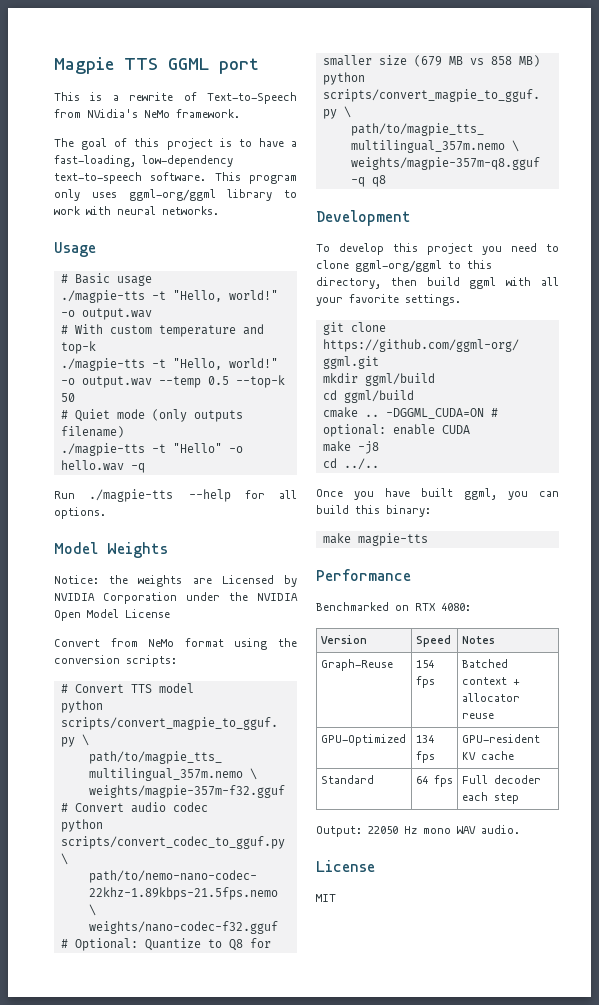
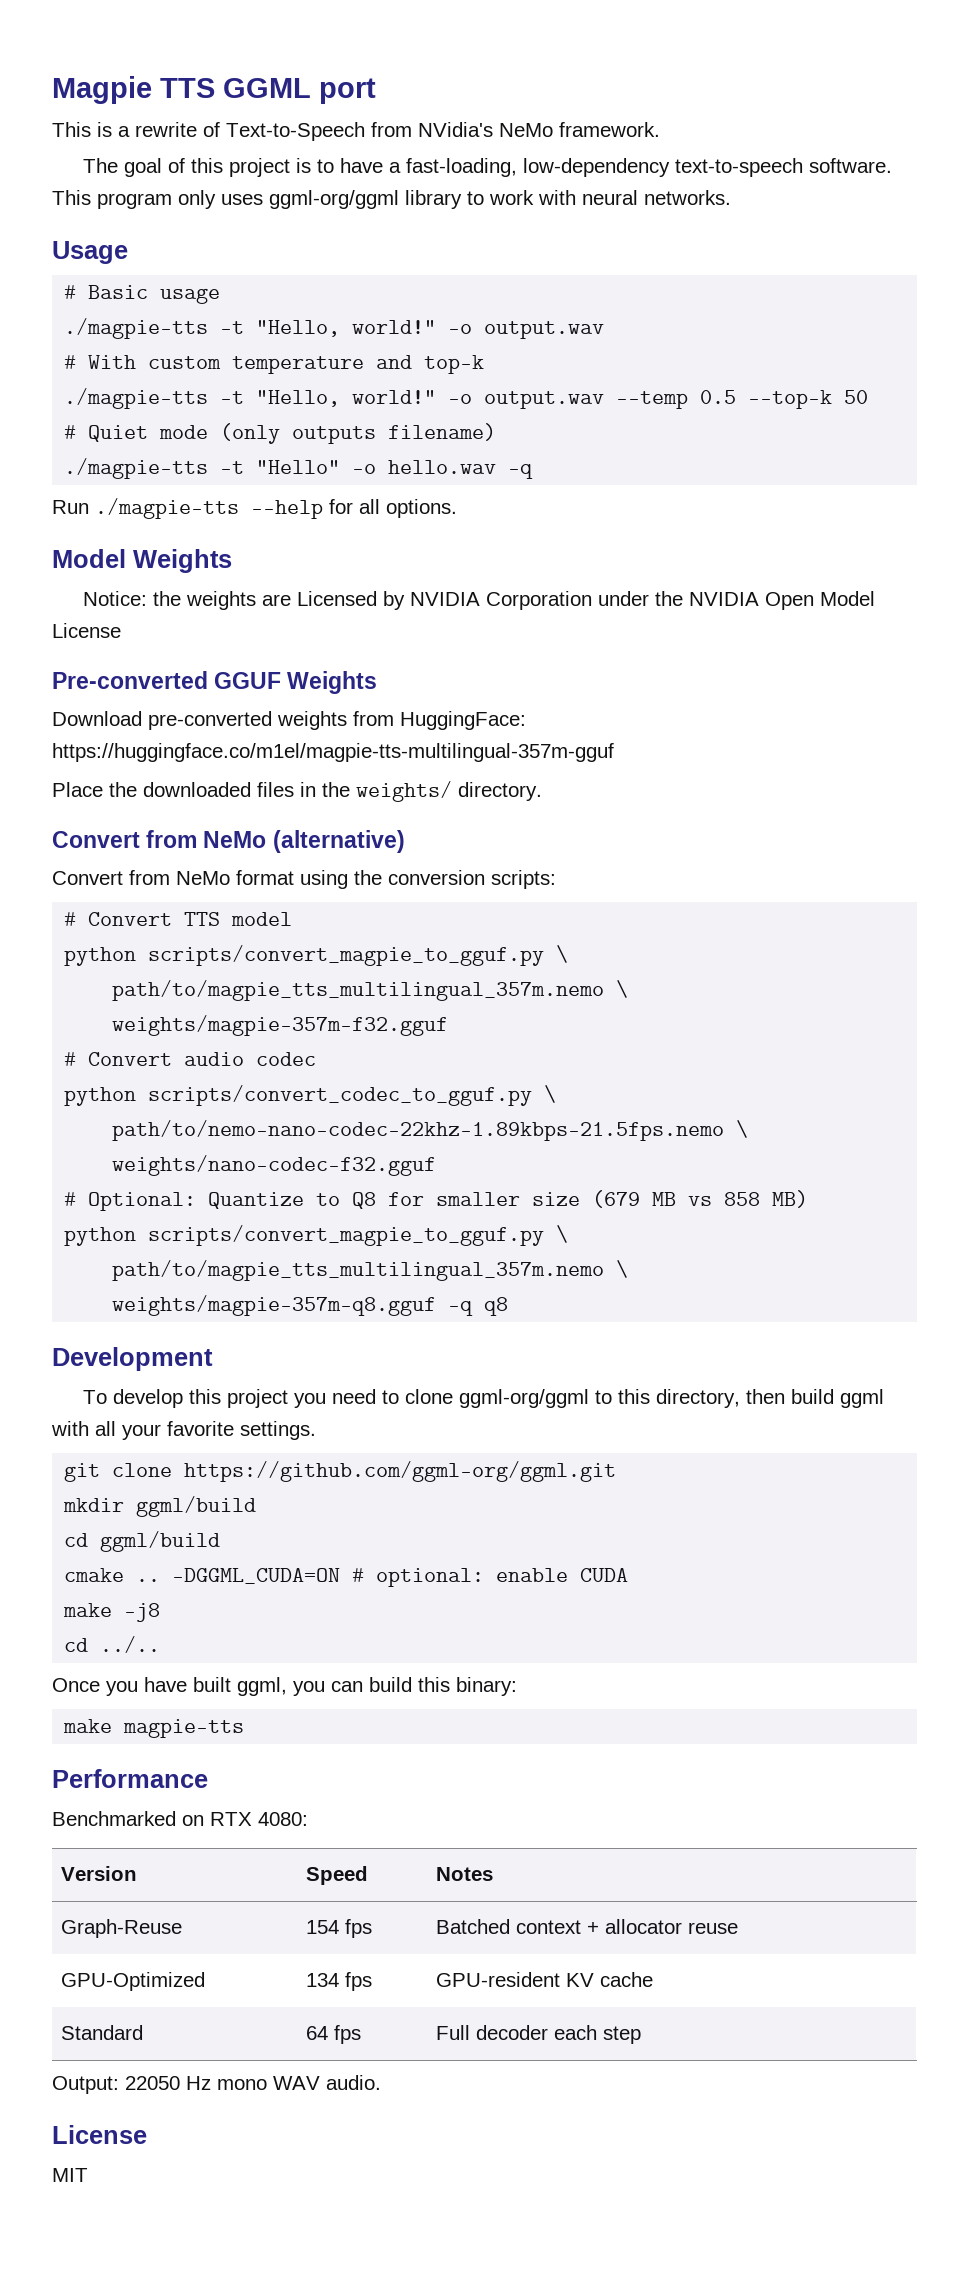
(170, 613) none -> [52,671,378,694] [52,711,526,730] [52,743,614,762] [52,781,542,802] [52,830,405,853] // Pre-converted GGUF Weights // Download pre-converted weights from HuggingFace: https://huggingface.co/m1el/magpie-tts-multilingual-357m-gguf // Place the downloaded files in the weights/ directory. // Convert from NeMo (alternative)

